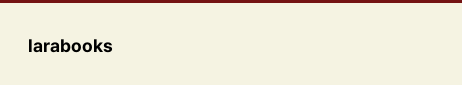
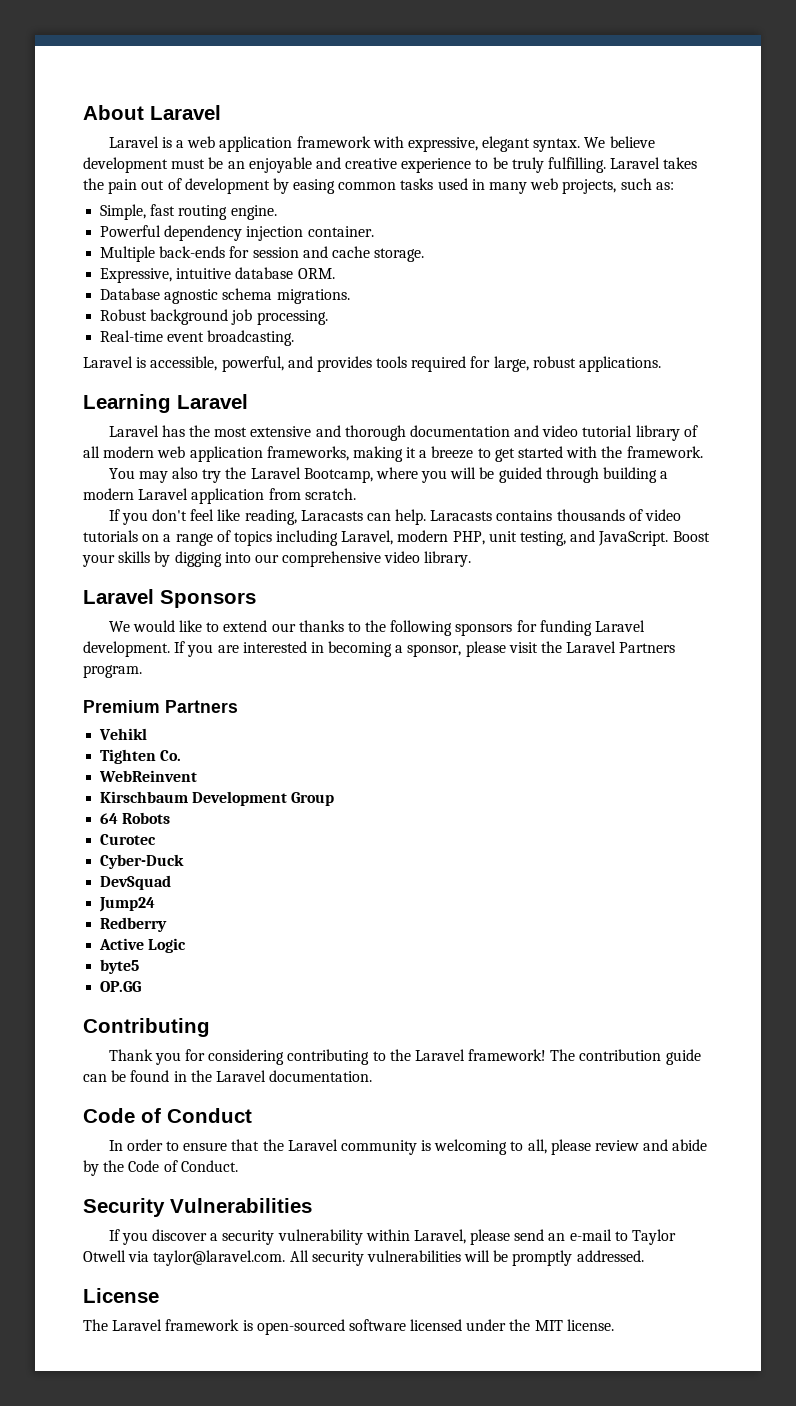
[28,39,113,53] larabooks -> [83,105,221,120] [108,136,655,152] [83,157,698,173] [83,178,674,194] [100,204,277,220] [100,225,374,241] [100,246,425,262] [100,267,335,283] [100,288,350,304] [100,309,328,325] [100,330,295,346] [83,356,662,372] [83,394,248,413] [108,425,698,441] [83,446,703,462] [108,467,669,483] [83,488,356,504] [108,509,682,525] [83,530,710,546] [82,551,472,567] [83,589,256,608] [108,620,646,636] [83,641,676,657] [83,665,142,678] [83,700,238,713] [99,728,148,740] [100,749,182,764] [99,770,198,782] [100,791,335,806] [100,812,171,824] [100,834,157,845] [100,854,185,869] [100,875,172,890] [99,897,156,912] [100,917,168,932] [99,938,187,953] [100,959,140,974] [100,981,142,992] [83,1018,210,1037] [108,1049,701,1065] [83,1070,373,1082] [83,1108,252,1123] [108,1139,708,1155] [83,1160,238,1176] [83,1198,312,1217] [108,1229,677,1245] [83,1250,644,1266] [83,1288,159,1303] [83,1319,614,1335] About Laravel // Laravel is a web application framework with expressive, elegant syntax. We believe development must be an enjoyable and creative experience to be truly fulfilling. Laravel takes the pain out of development by easing common tasks used in many web projects, such as: // Simple, fast routing engine. // Powerful dependency injection container. // Multiple back-ends for session and cache storage. // Expressive, intuitive database ORM. // Database agnostic schema migrations. // Robust background job processing. // Real-time event broadcasting. // Laravel is accessible, powerful, and provides tools required for large, robust applications. // Learning Laravel // Laravel has the most extensive and thorough documentation and video tutorial library of all modern web application frameworks, making it a breeze to get started with the framework. // You may also try the Laravel Bootcamp, where you will be guided through building a modern Laravel application from scratch. // If you don't feel like reading, Laracasts can help. Laracasts contains thousands of video tutorials on a range of topics including Laravel, modern PHP, unit testing, and JavaScript. Boost your skills by digging into our comprehensive video library. // Laravel Sponsors // We would like to extend our thanks to the following sponsors for funding Laravel development. If you are interested in becoming a sponsor, please visit the Laravel Partners program. // Premium Partners // Vehikl // Tighten Co. // WebReinvent // Kirschbaum Development Group // 64 Robots // Curotec // Cyber-Duck // DevSquad // Jump24 // Redberry // Active Logic // byte5 // OP.GG // Contributing // Thank you for considering contributing to the Laravel framework! The contribution guide can be found in the Laravel documentation. // Code of Conduct // In order to ensure that the Laravel community is welcoming to all, please review and abide by the Code of Conduct. // Security Vulnerabilities // If you discover a security vulnerability within Laravel, please send an e-mail to Taylor Otwell via taylor@laravel.com. All security vulnerabilities will be promptly addressed. // License // The Laravel framework is open-sourced software licensed under the MIT license.

